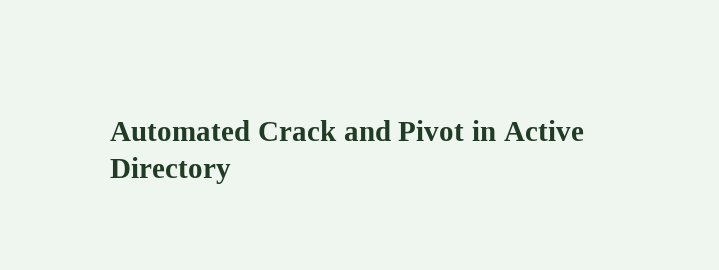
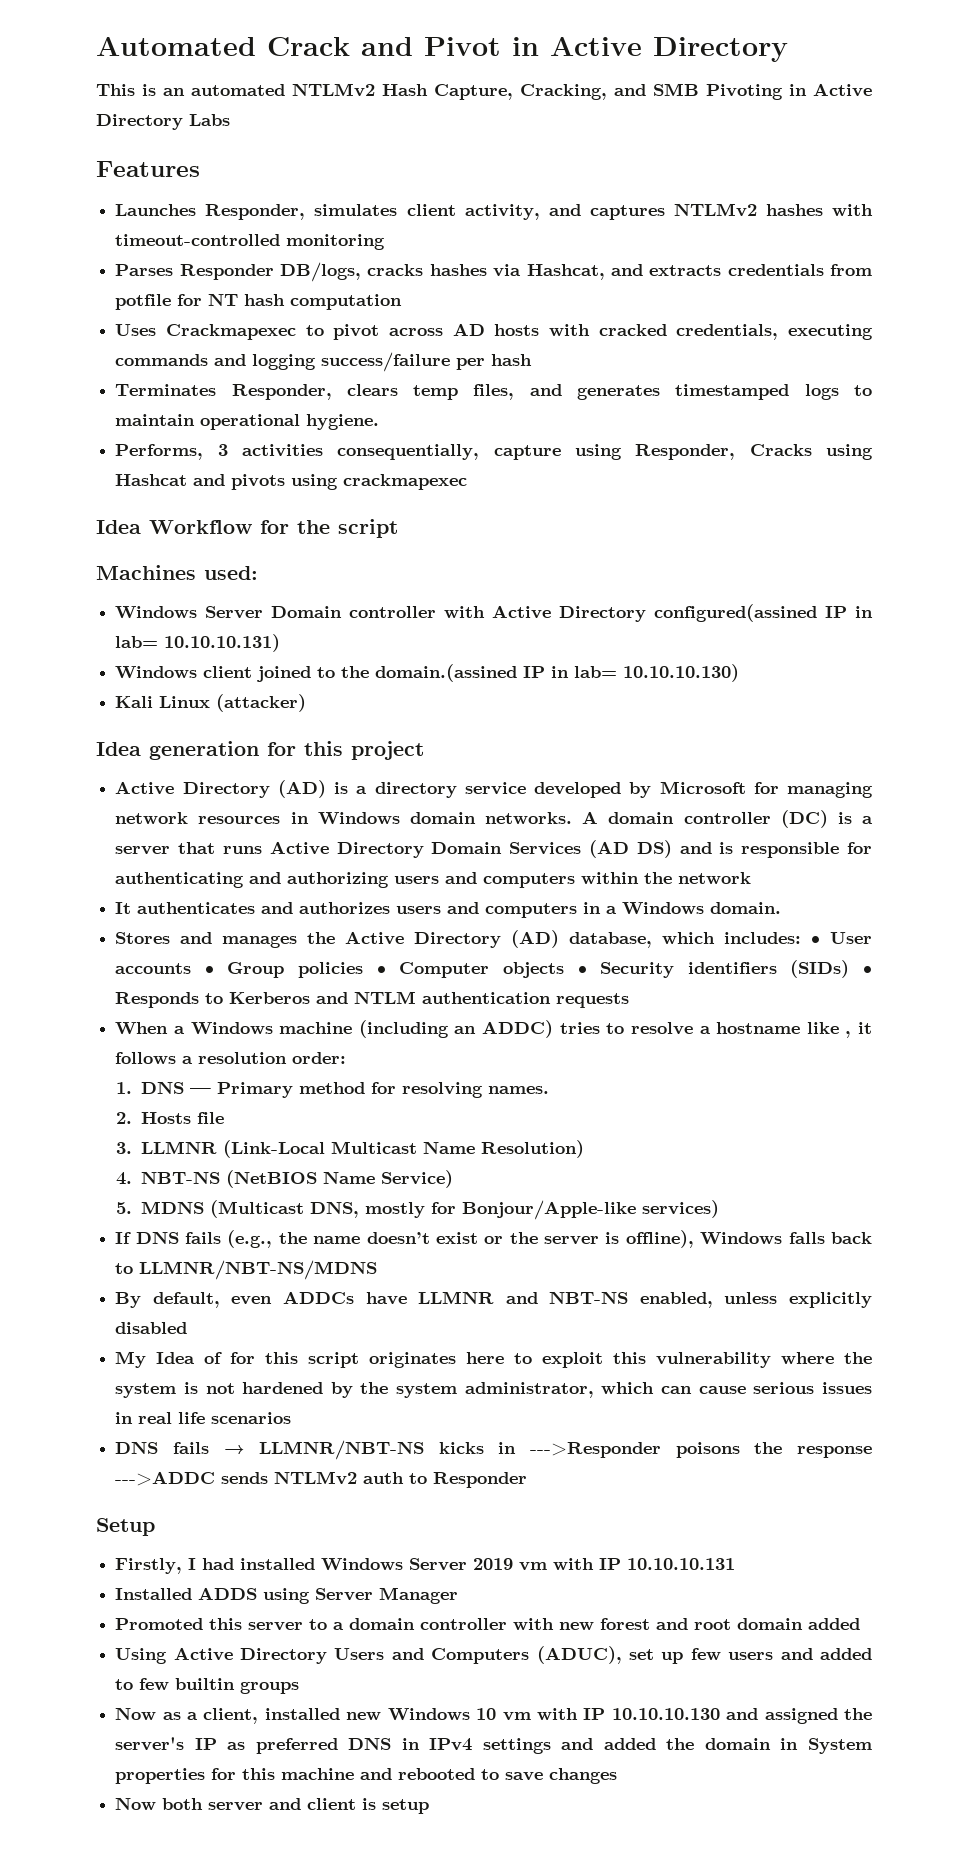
(231, 170) none -> [96,83,872,100] [96,114,230,130] [96,161,200,177] [115,203,873,220] [115,234,386,250] [115,262,872,282] [115,293,403,310] [115,323,873,340] [115,352,533,372] [115,384,872,400] [115,414,380,430] [115,444,873,460] [115,474,468,490] [96,519,398,538] [96,565,258,580] [115,604,873,622] [115,634,281,652] [115,664,740,682] [115,694,307,712] [96,741,424,760] [115,780,873,798] [115,810,873,828] [115,840,872,858] [115,872,752,888] [115,902,782,918] [115,930,873,948] [115,960,873,978] [115,991,630,1008] [115,1020,872,1038] [115,1052,347,1064] [116,1081,550,1098] [116,1112,225,1124] [116,1140,585,1158] [116,1170,454,1188] [116,1200,720,1220] [115,1230,872,1248] [115,1260,378,1280] [115,1291,873,1308] [115,1322,188,1334] [115,1351,873,1368] [115,1382,873,1398] [115,1412,292,1424] [115,1440,873,1460] [115,1471,528,1488] [96,1518,155,1536] [115,1558,736,1574] [115,1587,459,1604] [115,1618,861,1631] [115,1646,873,1664] [115,1678,300,1694] [115,1707,873,1724] [115,1737,872,1754] [115,1768,618,1784] [115,1797,430,1814] // This is an automated NTLMv2 Hash Capture, Cracking, and SMB Pivoting in Active Directory Labs // Features // Launches Responder, simulates client activity, and captures NTLMv2 hashes with timeout-controlled monitoring // Parses Responder DB/logs, cracks hashes via Hashcat, and extracts credentials from potfile for NT hash computation // Uses Crackmapexec to pivot across AD hosts with cracked credentials, executing commands and logging success/failure per hash // Terminates Responder, clears temp files, and generates timestamped logs to maintain operational hygiene. // Performs, 3 activities consequentially, capture using Responder, Cracks using Hashcat and pivots using crackmapexec // Idea Workflow for the script // Machines used: // Windows Server Domain controller with Active Directory configured(assined IP in lab= 10.10.10.131) // Windows client joined to the domain.(assined IP in lab= 10.10.10.130) // Kali Linux (attacker) // Idea generation for this project // Active Directory (AD) is a directory service developed by Microsoft for managing network resources in Windows domain networks. A domain controller (DC) is a server that runs Active Directory Domain Services (AD DS) and is responsible for authenticating and authorizing users and computers within the network // It authenticates and authorizes users and computers in a Windows domain. // Stores and manages the Active Directory (AD) database, which includes: • User accounts • Group policies • Computer objects • Security identifiers (SIDs) • Responds to Kerberos and NTLM authentication requests // When a Windows machine (including an ADDC) tries to resolve a hostname like , it follows a resolution order: // 1. DNS — Primary method for resolving names. // 2. Hosts file // 3. LLMNR (Link-Local Multicast Name Resolution) // 4. NBT-NS (NetBIOS Name Service) // 5. MDNS (Multicast DNS, mostly for Bonjour/Apple-like services) // If DNS fails (e.g., the name doesn’t exist or the server is offline), Windows falls back to LLMNR/NBT-NS/MDNS // By default, even ADDCs have LLMNR and NBT-NS enabled, unless explicitly disabled // My Idea of for this script originates here to exploit this vulnerability where the system is not hardened by the system administrator, which can cause serious issues in real life scenarios // DNS fails → LLMNR/NBT-NS kicks in --->Responder poisons the response --->ADDC sends NTLMv2 auth to Responder // Setup // Firstly, I had installed Windows Server 2019 vm with IP 10.10.10.131 // Installed ADDS using Server Manager // Promoted this server to a domain controller with new forest and root domain added // Using Active Directory Users and Computers (ADUC), set up few users and added to few builtin groups // Now as a client, installed new Windows 10 vm with IP 10.10.10.130 and assigned the server's IP as preferred DNS in IPv4 settings and added the domain in System properties for this machine and rebooted to save changes // Now both server and client is setup

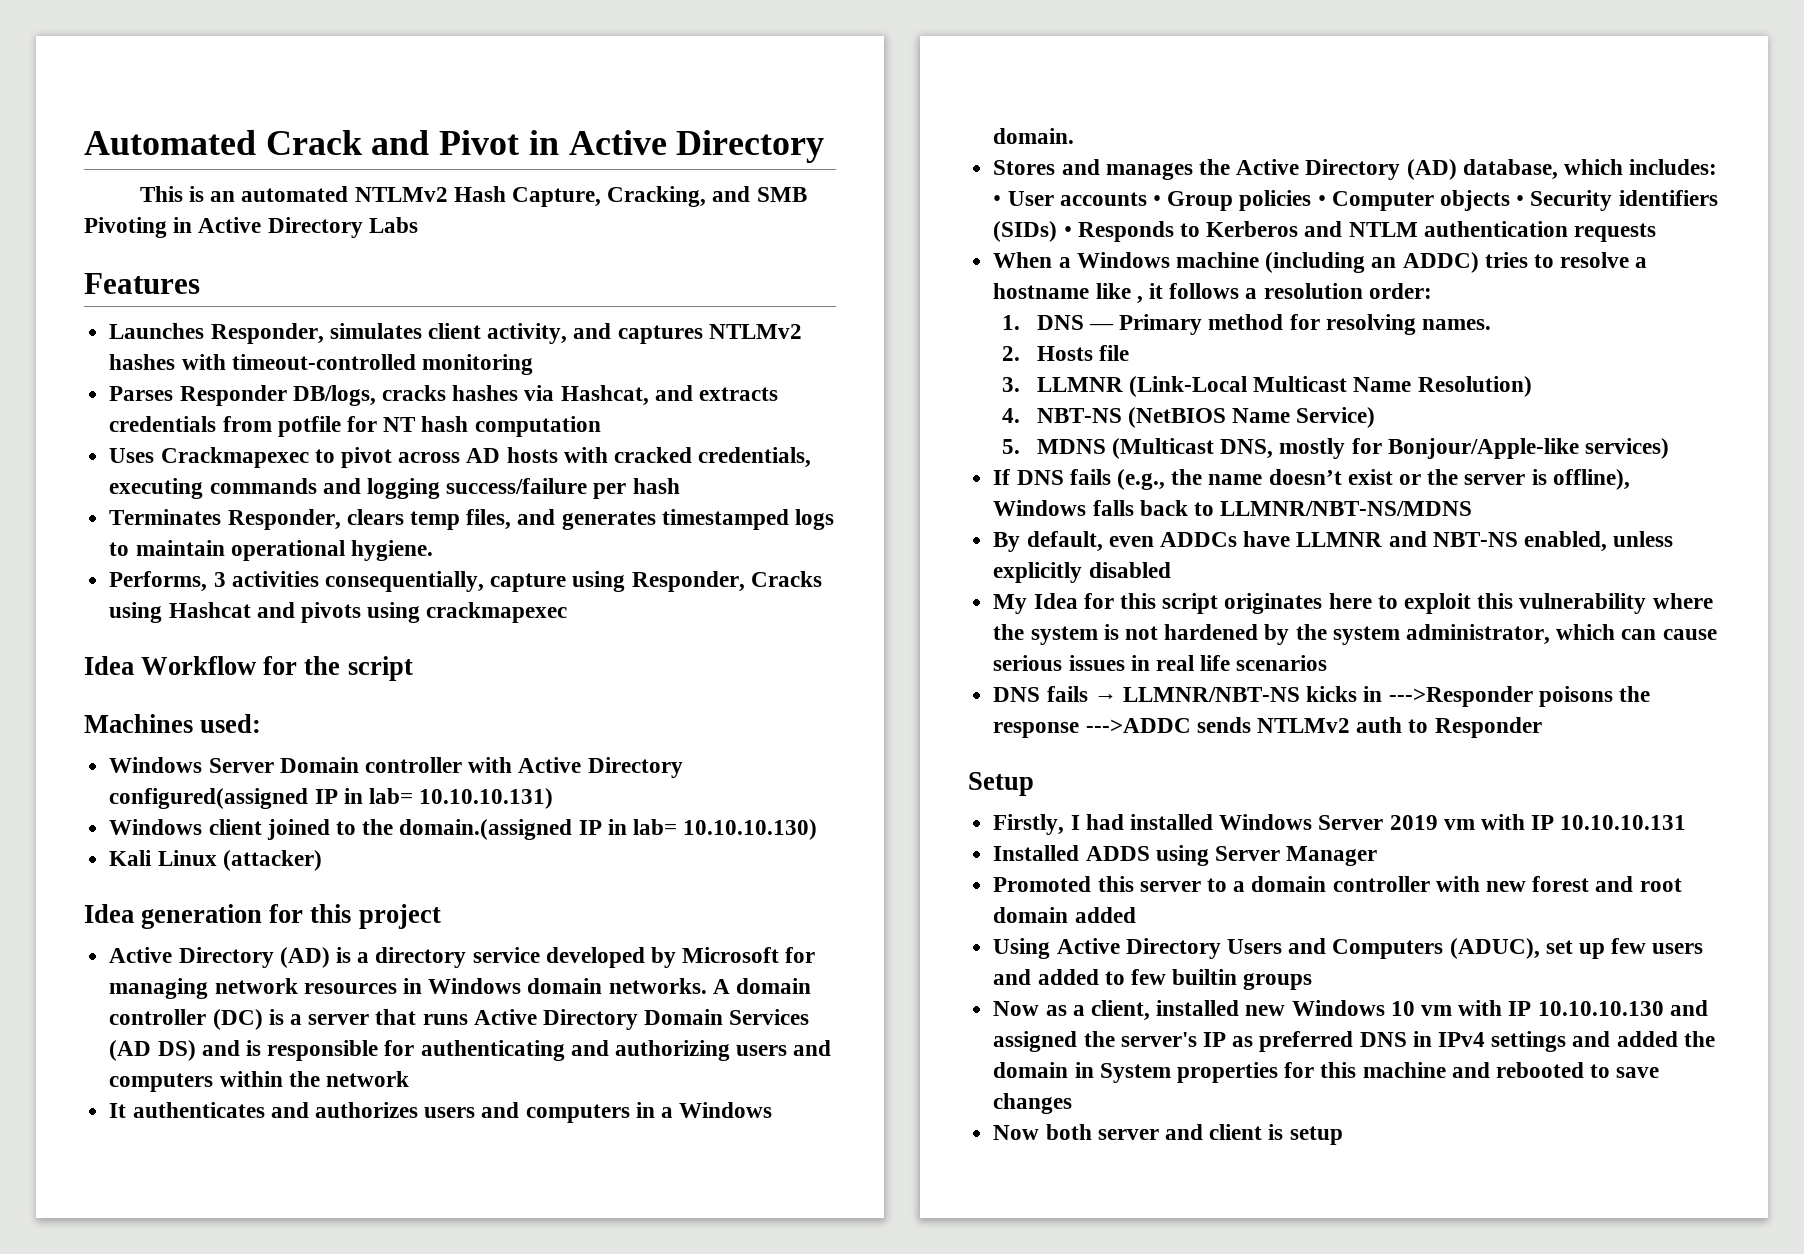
[654,604,818,622] configured(assined -> [109,788,309,809] configured(assigned
[375,664,518,682] domain.(assined -> [399,819,573,840] domain.(assigned
[204,1352,223,1364] of -> (1078, 601) none

